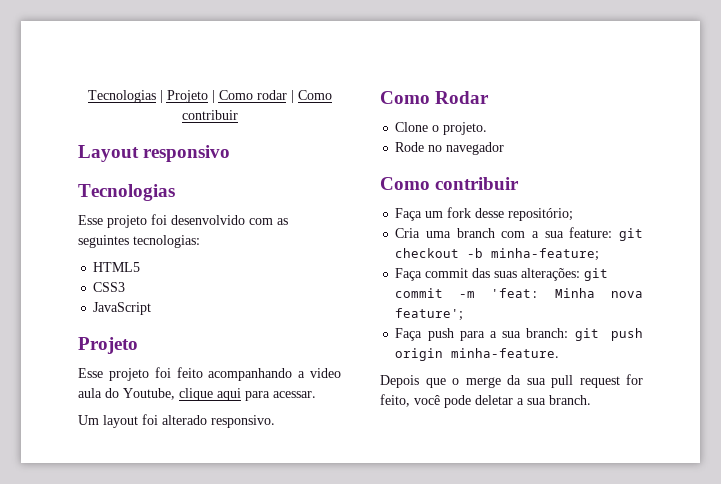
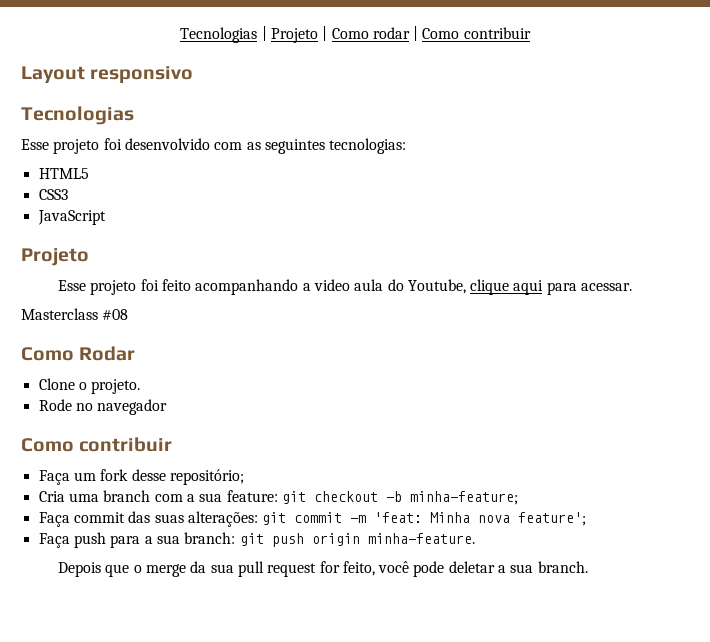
[78,414,275,428] Um layout foi alterado responsivo. -> [21,308,129,320] Masterclass #08

